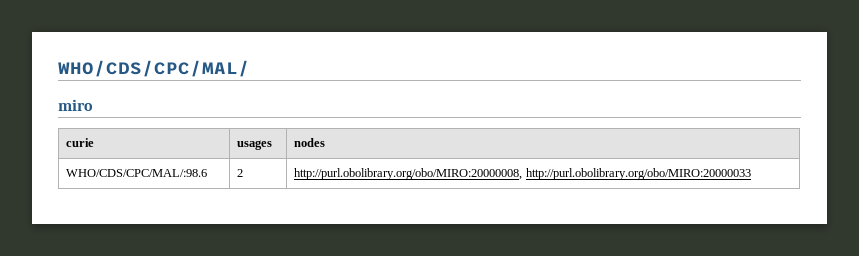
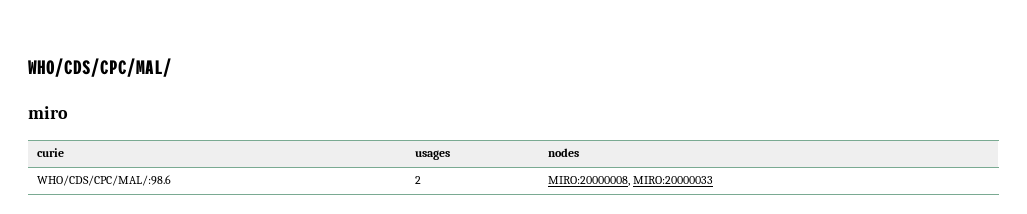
[294,168,751,180] http://purl.obolibrary.org/obo/MIRO:20000008, http://purl.obolibrary.org/obo/MIRO:20000033 -> [547,176,713,186] MIRO:20000008, MIRO:20000033

